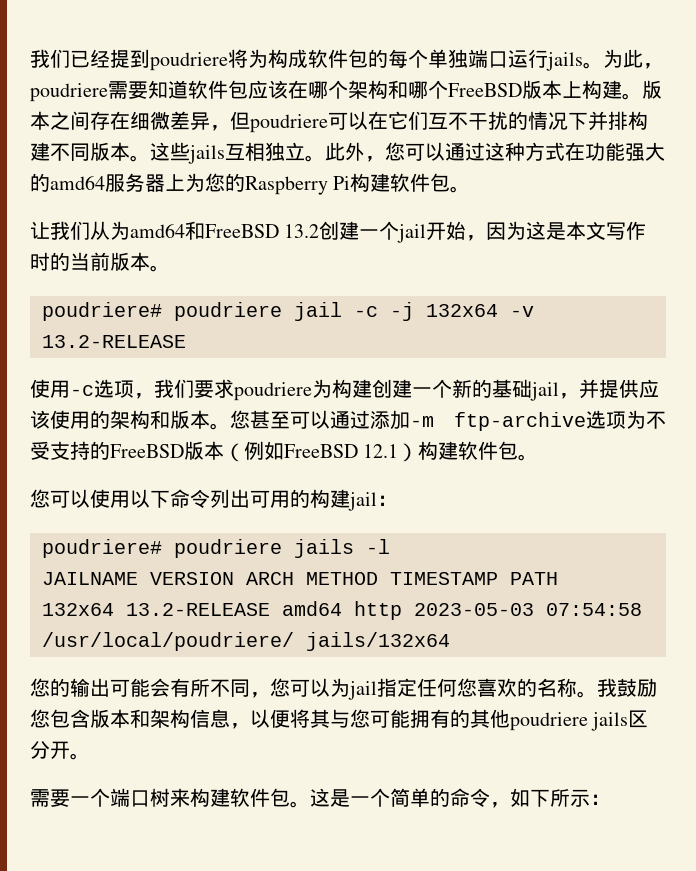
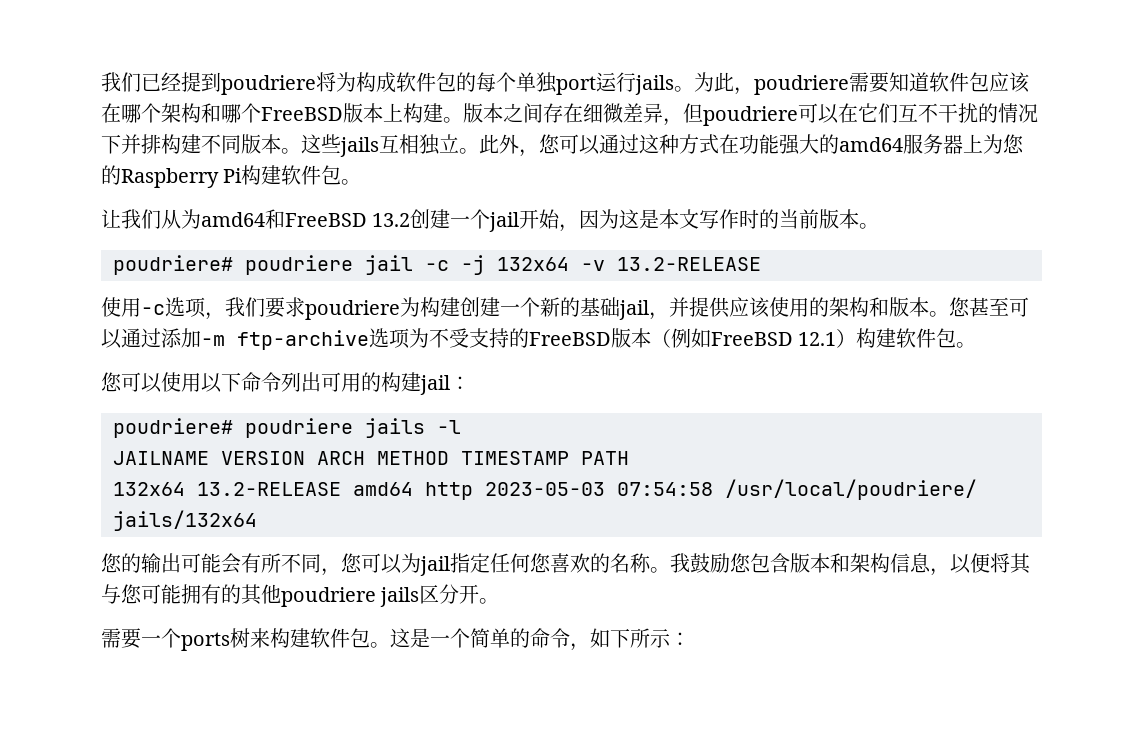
[468,49,508,68] 端口 -> [556,76,596,95] port
[110,788,150,807] 端口 -> [181,632,230,651] ports

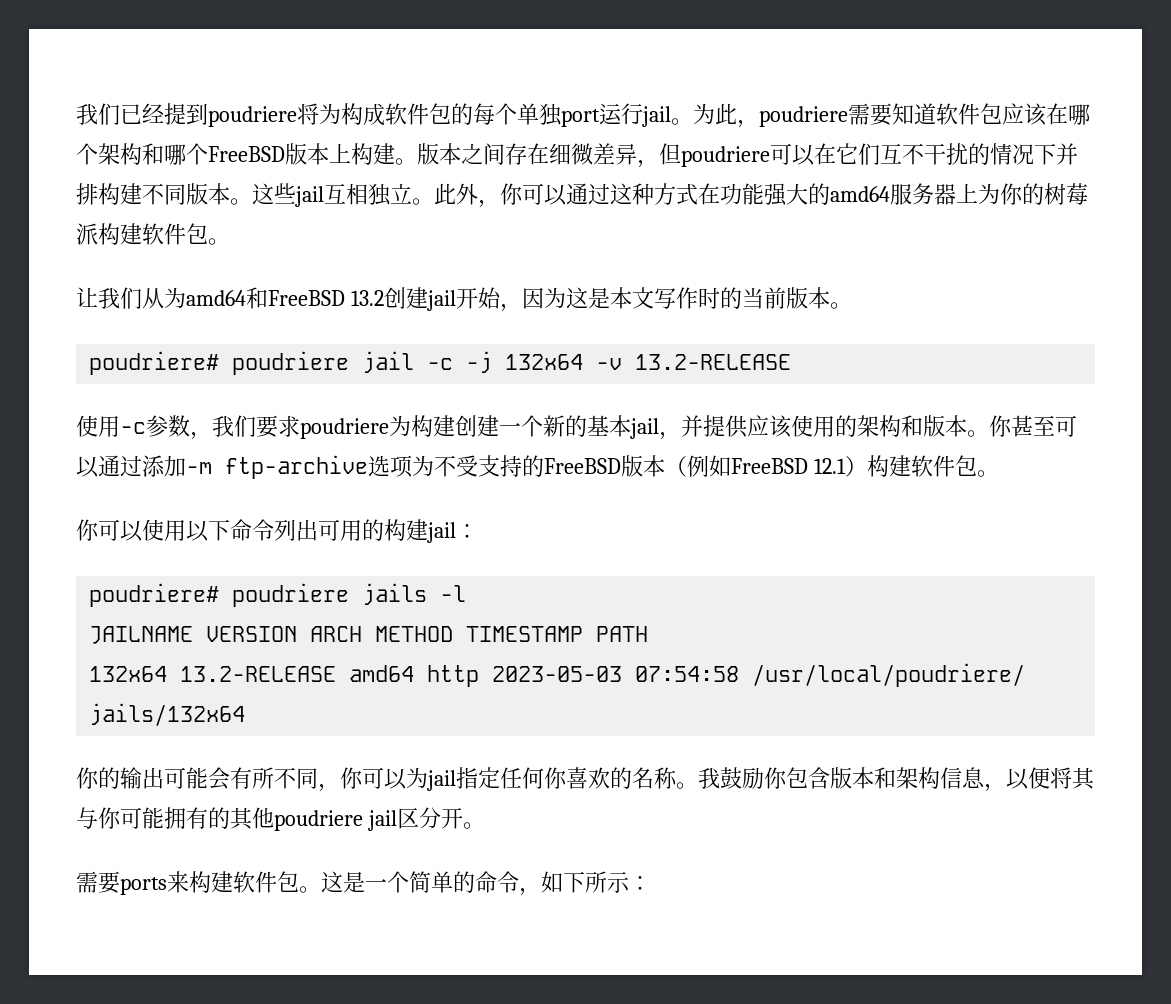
[635,75,674,95] jails -> [642,106,671,127] jail
[340,137,379,157] jails -> [295,186,324,207] jail
[539,134,560,154] 您 -> [500,183,523,205] 你
[1003,134,1024,154] [101,165,243,188] 您的Raspberry Pi -> [1000,183,1088,205] [76,223,98,245] 你的树莓派
[450,209,491,229] 一个 -> (428, 298) none
[165,297,206,318] 选项 -> [146,415,190,437] 参数
[600,297,620,317] 础 -> [609,415,631,437] 本
[949,297,970,317] 您 -> [989,415,1012,437] 你
[101,372,122,392] 您 -> [76,519,99,541] 你
[101,553,122,573] 您 -> [76,767,99,789] 你
[341,553,362,573] 您 -> [340,767,363,789] 你
[530,553,551,573] 您 -> [544,767,567,789] 你
[730,553,751,573] 您 -> [764,767,787,789] 你
[121,584,142,604] 您 -> [98,807,121,829] 你
[380,587,420,607] jails -> [367,810,397,831] jail
[141,628,250,651] 一个ports树 -> [120,877,167,895] ports

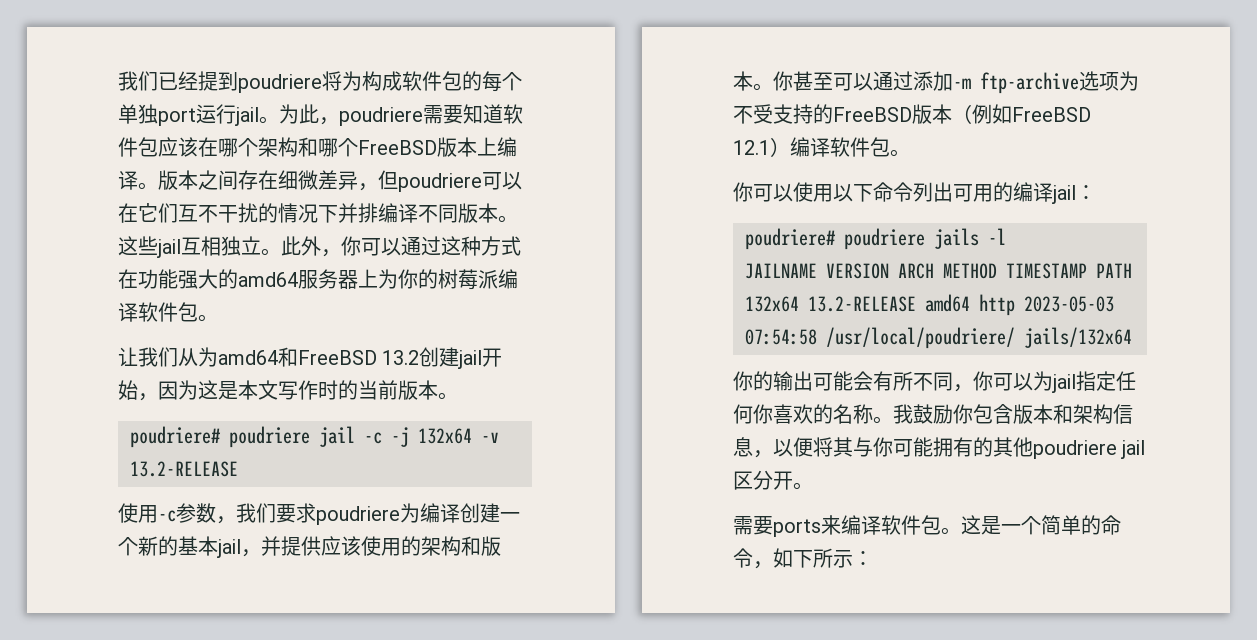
[351,143,395,165] 构建 -> [497,137,517,157] [118,170,138,190] 编译
[98,183,142,205] 构建 -> [378,203,418,223] 编译
[98,223,142,245] 构建 -> [498,269,518,289] [118,302,138,322] 编译
[411,415,455,437] 构建 -> [420,503,460,523] 编译
[866,455,911,477] 构建 -> [790,137,830,157] 编译
[384,519,428,541] 构建 -> [1013,182,1053,202] 编译
[189,871,233,893] 构建 -> [841,515,881,535] 编译

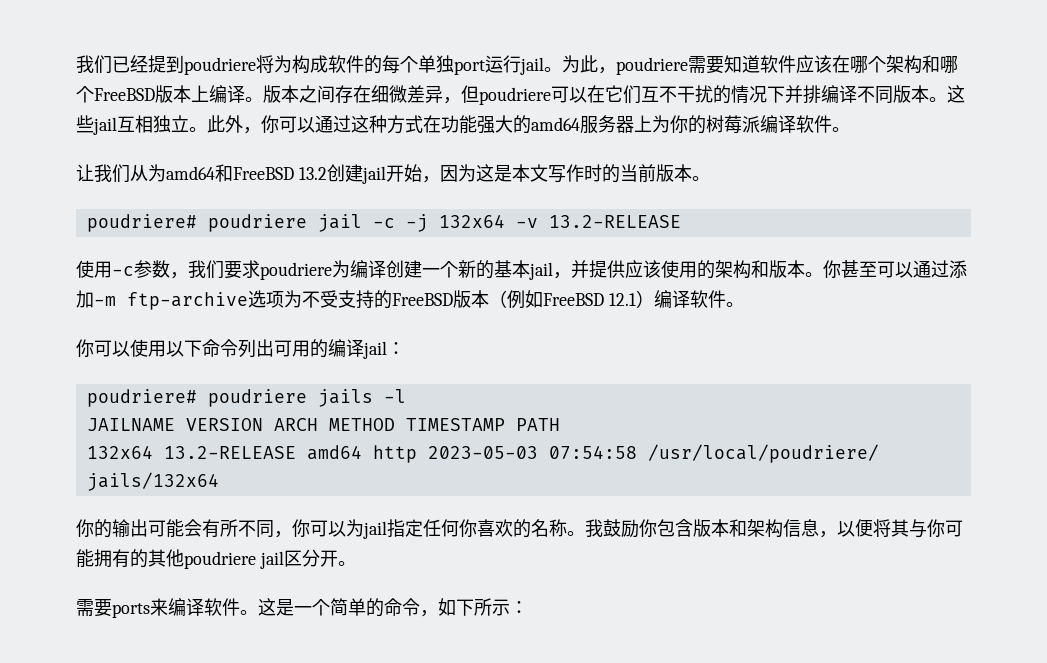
[442,71,462,91] 包 -> (364, 64) none
[138,137,158,157] 包 -> (796, 64) none
[178,302,198,322] 包 -> (832, 124) none
[870,137,890,157] 包 -> (726, 299) none
[921,515,941,535] 包 -> (240, 607) none

